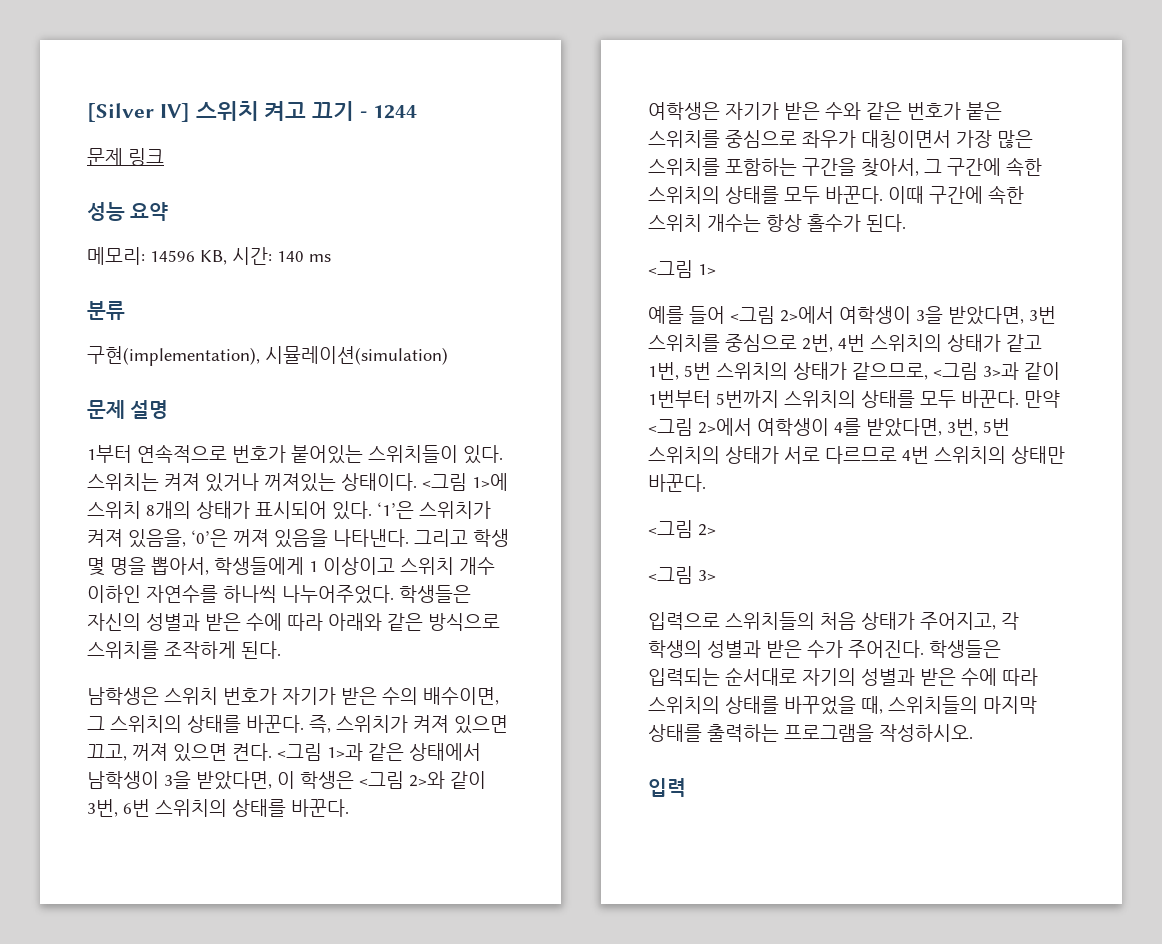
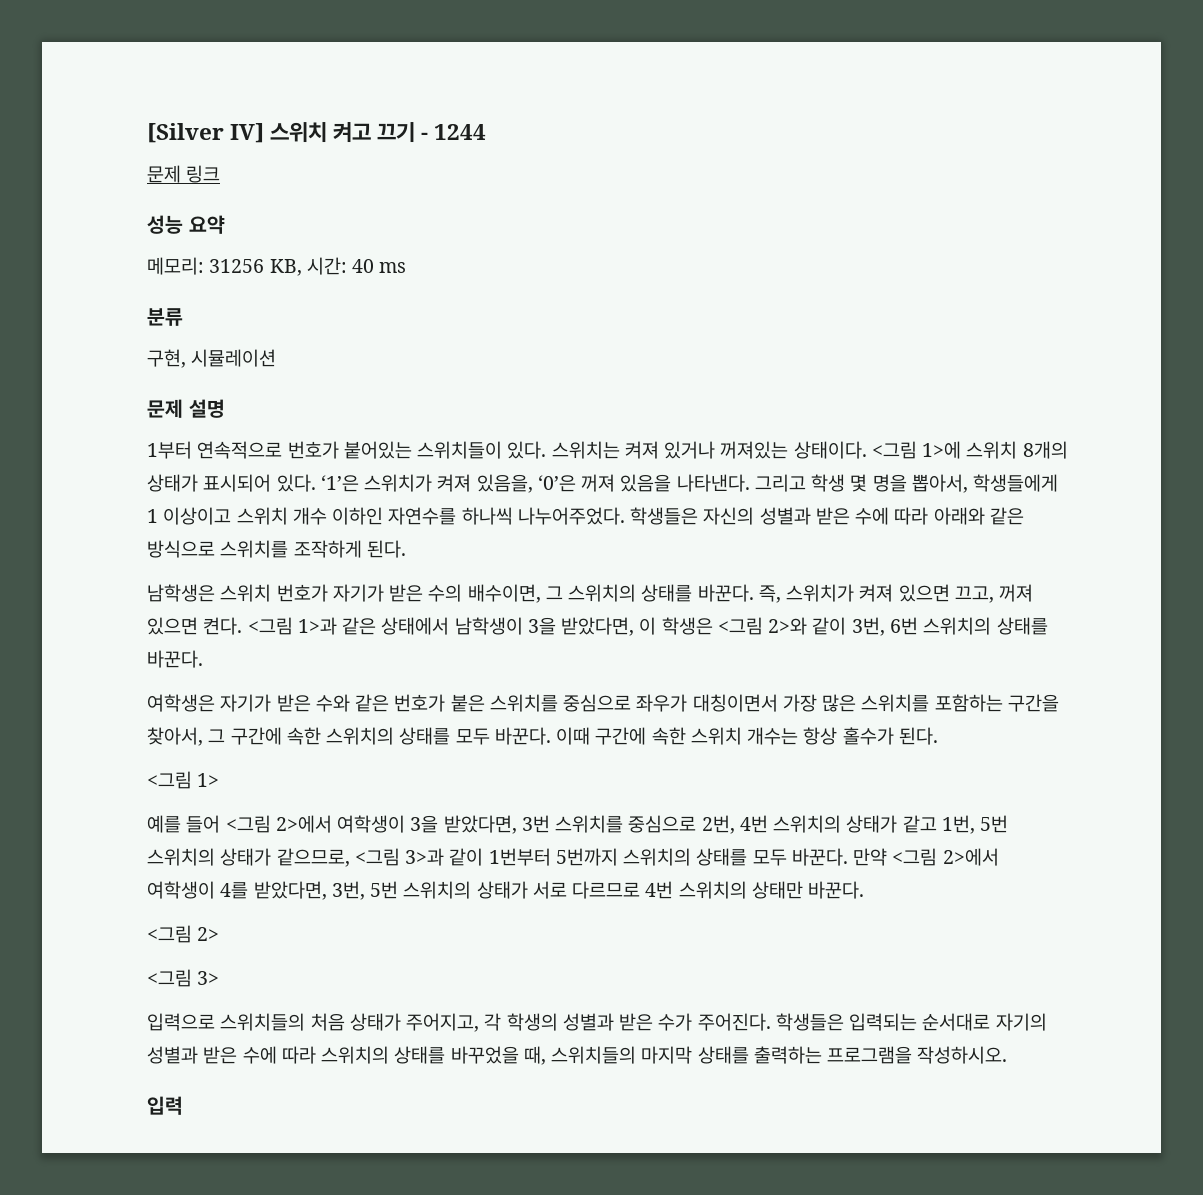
[150,250,195,262] 14596 -> [209,259,265,273] 31256
[277,251,304,262] 140 -> [352,259,375,273] 40
[87,346,448,366] 구현(implementation), 시뮬레이션(simulation) -> [147,349,277,368] 구현, 시뮬레이션

